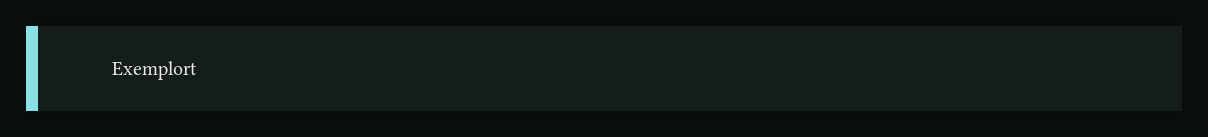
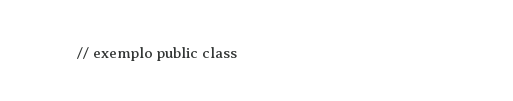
[112,61,197,80] Exemplort -> [77,47,238,61] // exemplo public class

